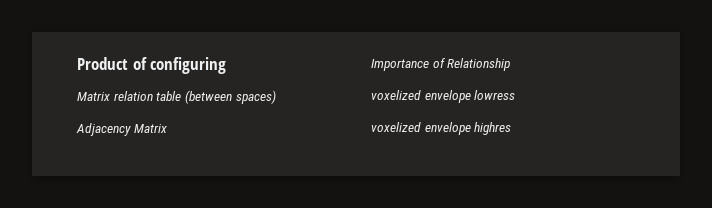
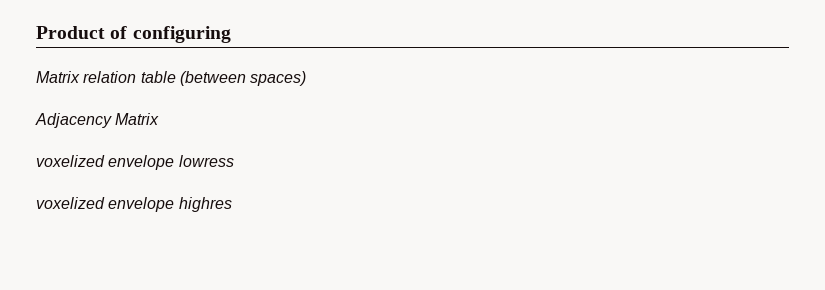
[371,58,511,71] // Importance of Relationship -> (160, 119) none

